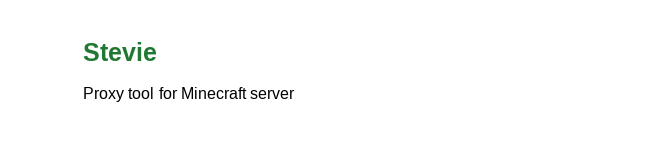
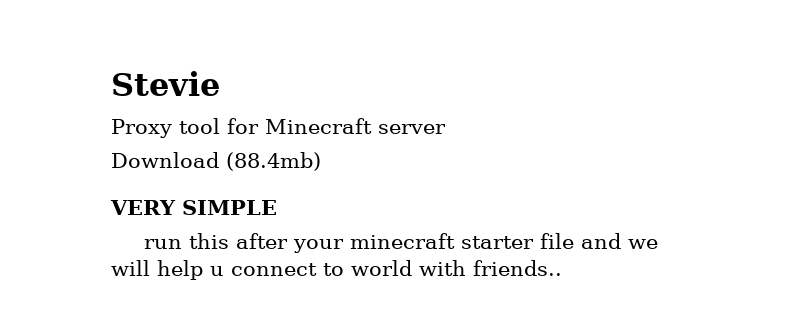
(296, 94) none -> [111,152,321,171] [110,200,277,215] [144,233,659,253] [111,260,562,280] // Download (88.4mb) // VERY SIMPLE // run this after your minecraft starter file and we will help u connect to world with friends..

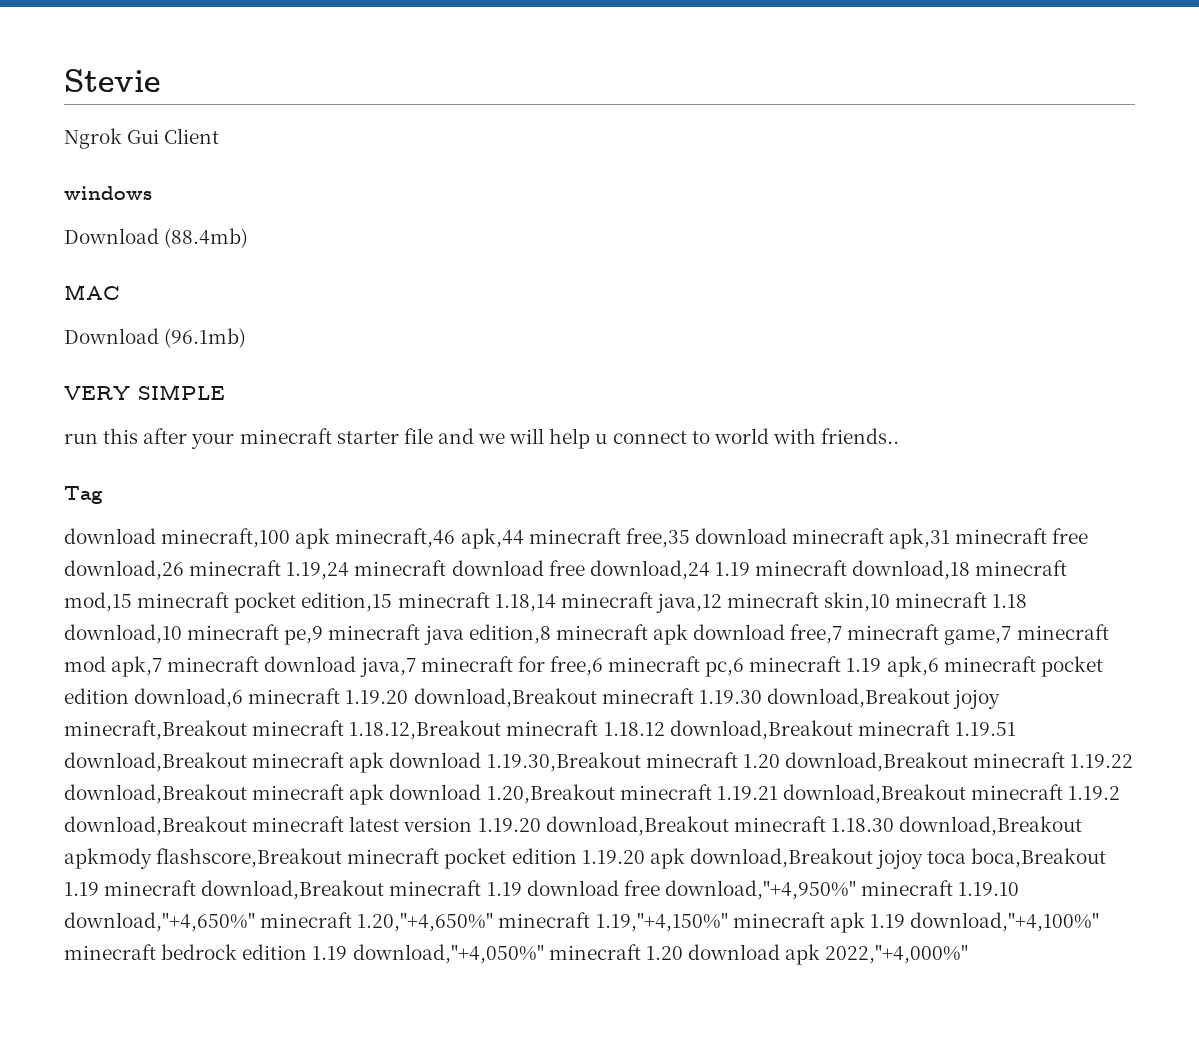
[111,118,446,138] Proxy tool for Minecraft server -> [64,128,220,149] [64,186,152,200] Ngrok Gui Client // windows
(321, 161) none -> [64,284,120,300] [64,328,247,348] // MAC // Download (96.1mb)
(562, 268) none -> [64,486,103,504] [64,528,1089,549] [64,560,1068,580] [64,592,1028,613] [64,624,1109,645] [64,656,1103,677] [64,688,1001,709] [64,720,1016,740] [64,752,1134,773] [64,784,1121,805] [64,816,1083,836] [64,848,1107,869] [64,880,1020,900] [64,912,1100,933] [64,944,969,965] // Tag // download minecraft,100 apk minecraft,46 apk,44 minecraft free,35 download minecraft apk,31 minecraft free download,26 minecraft 1.19,24 minecraft download free download,24 1.19 minecraft download,18 minecraft mod,15 minecraft pocket edition,15 minecraft 1.18,14 minecraft java,12 minecraft skin,10 minecraft 1.18 download,10 minecraft pe,9 minecraft java edition,8 minecraft apk download free,7 minecraft game,7 minecraft mod apk,7 minecraft download java,7 minecraft for free,6 minecraft pc,6 minecraft 1.19 apk,6 minecraft pocket edition download,6 minecraft 1.19.20 download,Breakout minecraft 1.19.30 download,Breakout jojoy minecraft,Breakout minecraft 1.18.12,Breakout minecraft 1.18.12 download,Breakout minecraft 1.19.51 download,Breakout minecraft apk download 1.19.30,Breakout minecraft 1.20 download,Breakout minecraft 1.19.22 download,Breakout minecraft apk download 1.20,Breakout minecraft 1.19.21 download,Breakout minecraft 1.19.2 download,Breakout minecraft latest version 1.19.20 download,Breakout minecraft 1.18.30 download,Breakout apkmody flashscore,Breakout minecraft pocket edition 1.19.20 apk download,Breakout jojoy toca boca,Breakout 1.19 minecraft download,Breakout minecraft 1.19 download free download,"+4,950%" minecraft 1.19.10 download,"+4,650%" minecraft 1.20,"+4,650%" minecraft 1.19,"+4,150%" minecraft apk 1.19 download,"+4,100%" minecraft bedrock edition 1.19 download,"+4,050%" minecraft 1.20 download apk 2022,"+4,000%"

